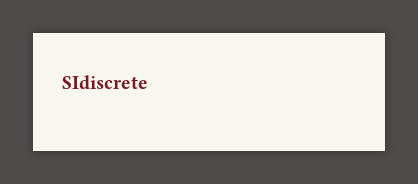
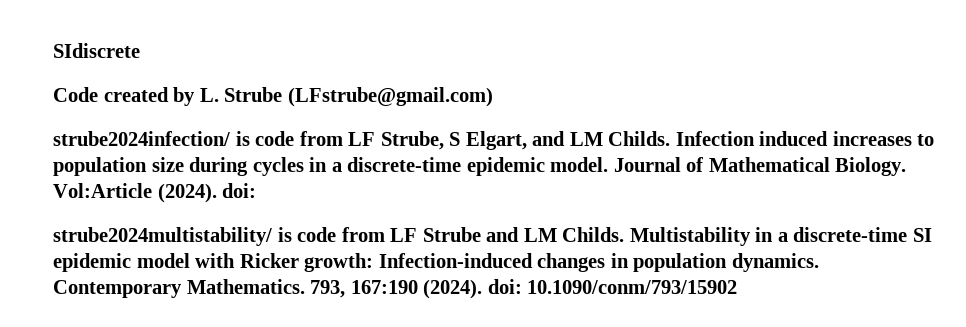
(148, 82) none -> [53,87,493,107] [53,131,935,150] [53,157,907,176] [53,183,257,203] [53,227,932,246] [53,253,819,272] [53,279,738,299] // Code created by L. Strube (LFstrube@gmail.com) // strube2024infection/ is code from LF Strube, S Elgart, and LM Childs. Infection induced increases to population size during cycles in a discrete-time epidemic model. Journal of Mathematical Biology. Vol:Article (2024). doi: // strube2024multistability/ is code from LF Strube and LM Childs. Multistability in a discrete-time SI epidemic model with Ricker growth: Infection-induced changes in population dynamics. Contemporary Mathematics. 793, 167:190 (2024). doi: 10.1090/conm/793/15902

